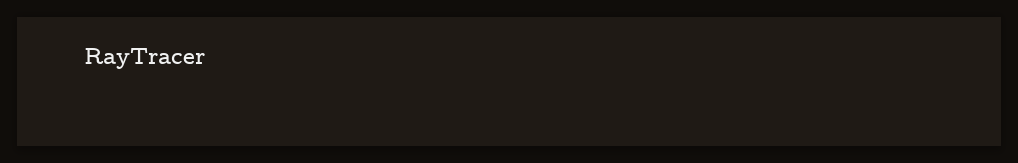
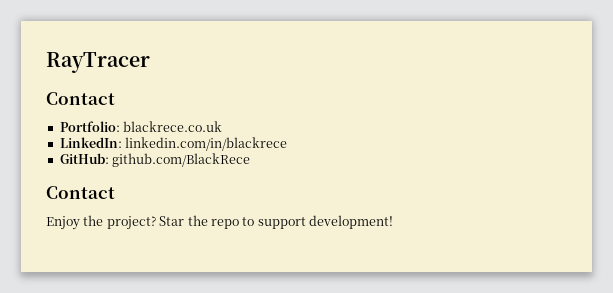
(205, 58) none -> [46,92,115,105] [59,121,223,132] [59,137,288,151] [59,153,251,167] [46,186,115,199] [46,215,393,230] // Contact // Portfolio: blackrece.co.uk // LinkedIn: linkedin.com/in/blackrece // GitHub: github.com/BlackRece // Contact // Enjoy the project? Star the repo to support development!

